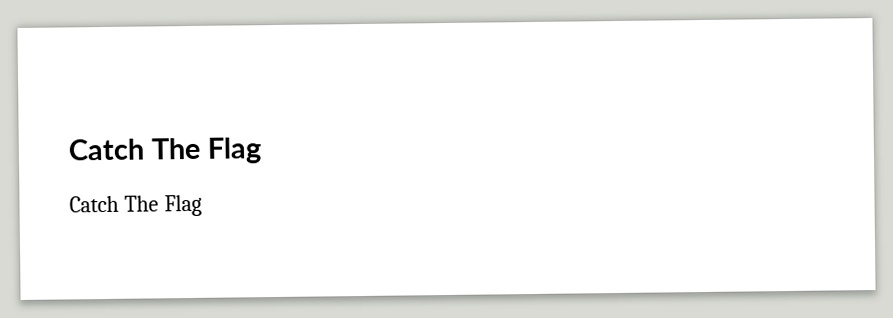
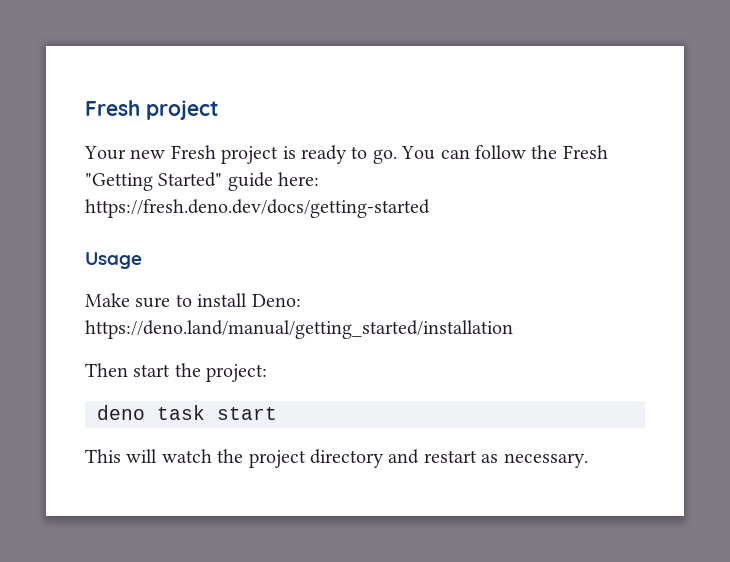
[68,137,262,164] [69,194,202,217] Catch The Flag // Catch The Flag -> [85,100,219,120] [84,145,608,164] [85,172,320,191] [85,199,430,218] [85,252,142,269] [85,293,301,308] [85,320,513,339] [85,363,268,382] [97,405,277,420] [85,449,588,468] Fresh project // Your new Fresh project is ready to go. You can follow the Fresh "Getting Started" guide here: https://fresh.deno.dev/docs/getting-started // Usage // Make sure to install Deno: https://deno.land/manual/getting_started/installation // Then start the project: // deno task start // This will watch the project directory and restart as necessary.

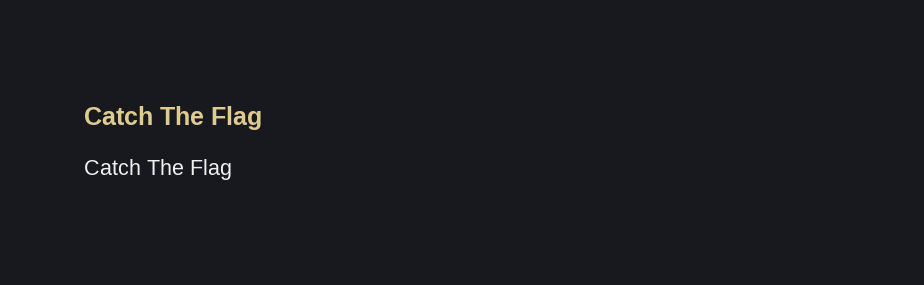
[85,100,219,120] [84,145,608,164] [85,172,320,191] [85,199,430,218] [85,252,142,269] [85,293,301,308] [85,320,513,339] [85,363,268,382] [97,405,277,420] [85,449,588,468] Fresh project // Your new Fresh project is ready to go. You can follow the Fresh "Getting Started" guide here: https://fresh.deno.dev/docs/getting-started // Usage // Make sure to install Deno: https://deno.land/manual/getting_started/installation // Then start the project: // deno task start // This will watch the project directory and restart as necessary. -> [84,106,262,130] [84,159,232,180] Catch The Flag // Catch The Flag

